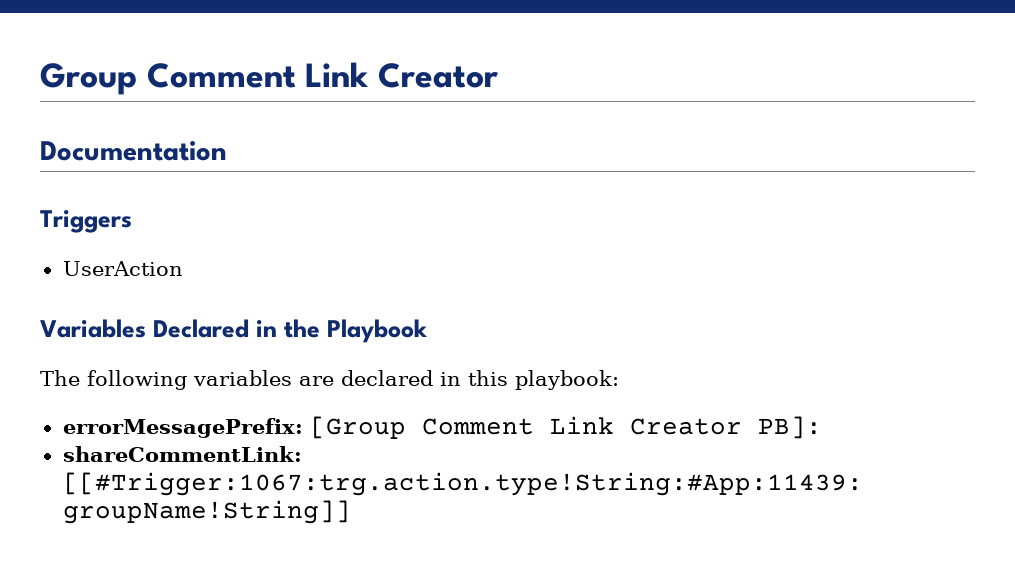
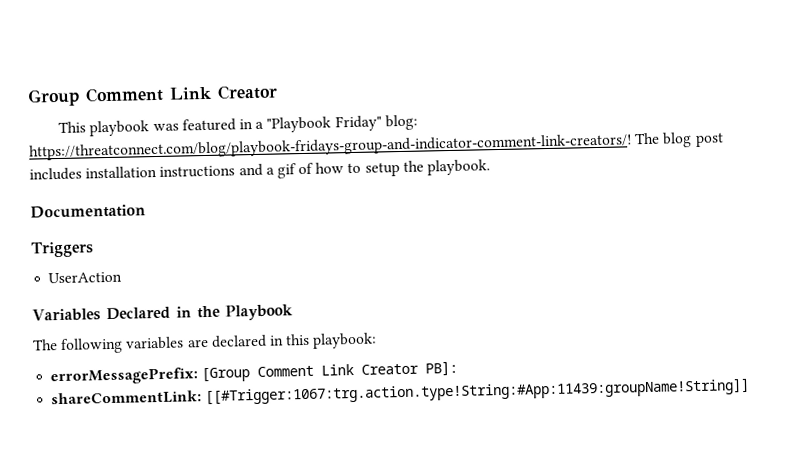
(499, 75) none -> [58,114,418,137] [29,132,724,161] [29,159,491,181] // This playbook was featured in a "Playbook Friday" blog: https://threatconnect.com/blog/playbook-fridays-group-and-indicator-comment-link-creators/! The blog post includes installation instructions and a gif of how to setup the playbook.

